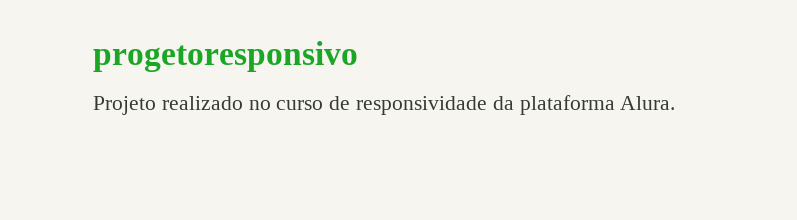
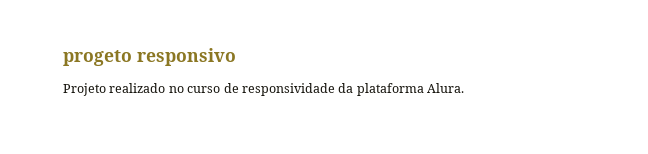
[93,41,358,72] progetoresponsivo -> [63,48,236,66] progeto responsivo

